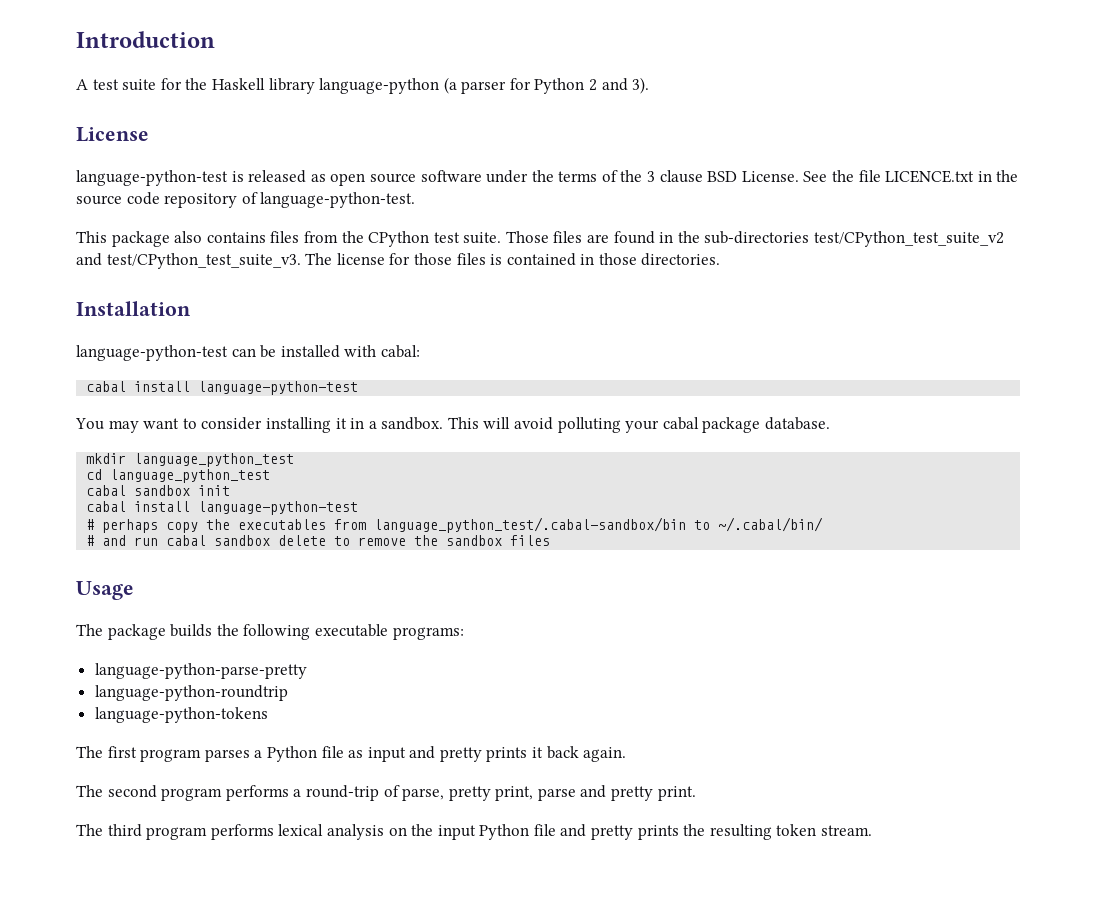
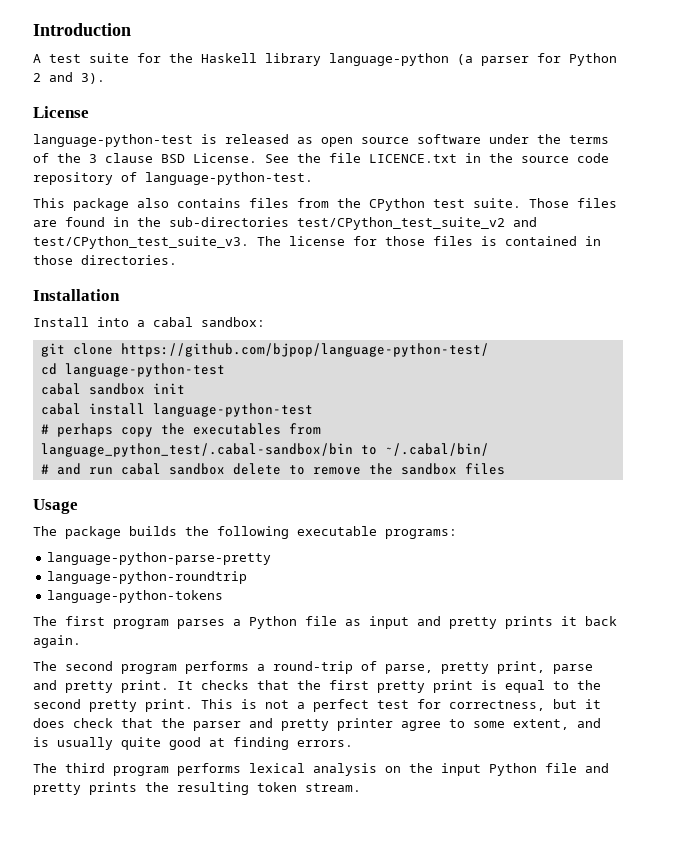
[76,345,420,361] [86,381,359,395] [75,417,831,433] [86,453,295,467] language-python-test can be installed with cabal: // cabal install language-python-test // You may want to consider installing it in a sandbox. This will avoid polluting your cabal package database. // mkdir language_python_test -> [33,317,265,327] [40,343,489,357] Install into a cabal sandbox: // git clone https://github.com/bjpop/language-python-test/
[110,469,271,483] language_python_test -> [64,363,225,377] language-python-test
(696, 793) none -> [177,680,601,693] [33,699,601,712] [33,718,601,731] [33,737,353,750] It checks that the first pretty print is equal to the second pretty print. This is not a perfect test for correctness, but it does check that the parser and pretty printer agree to some extent, and is usually quite good at finding errors.

